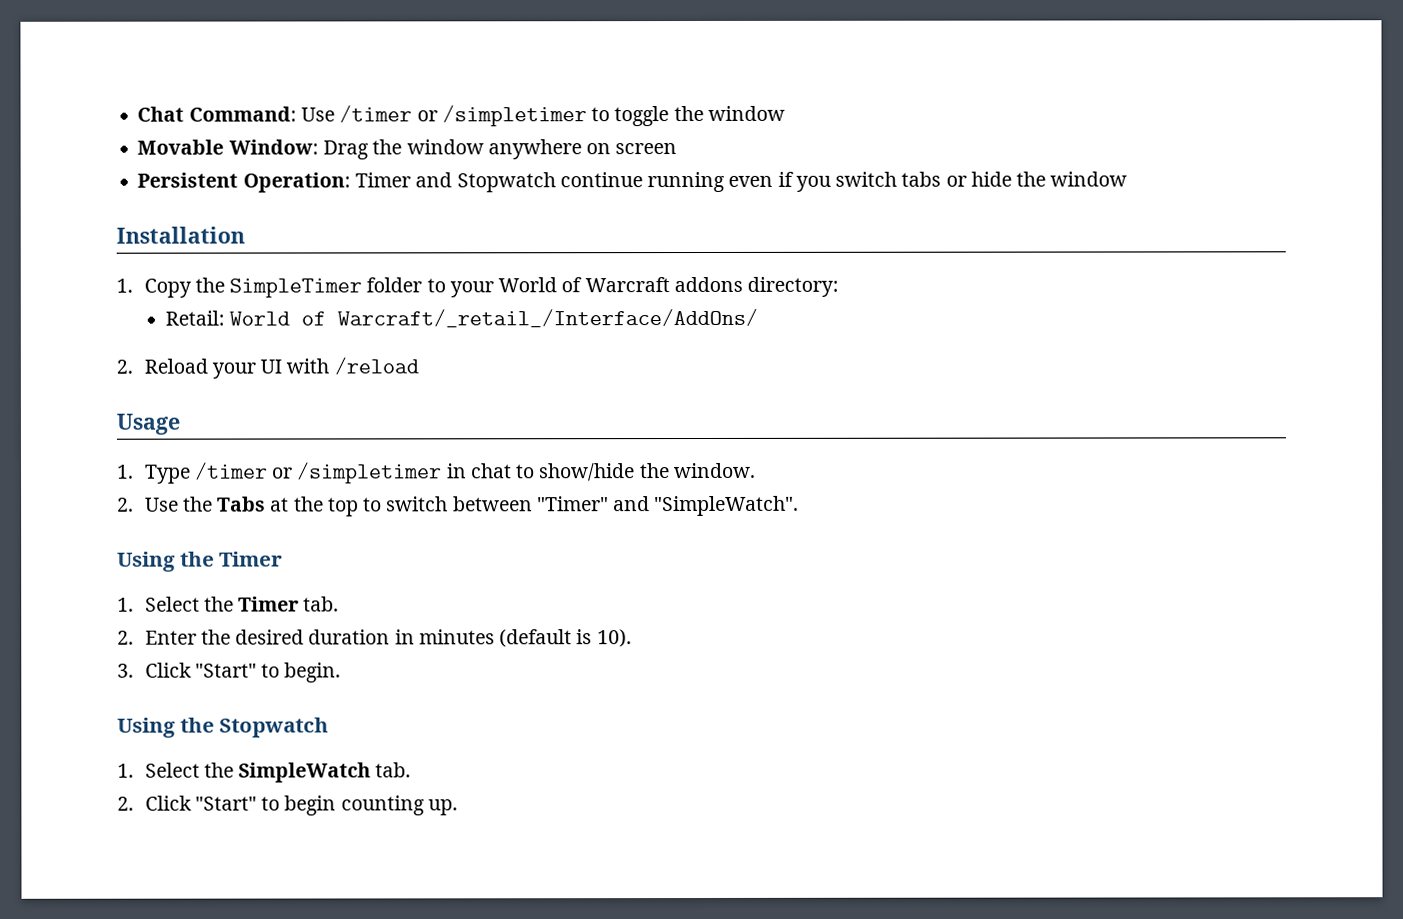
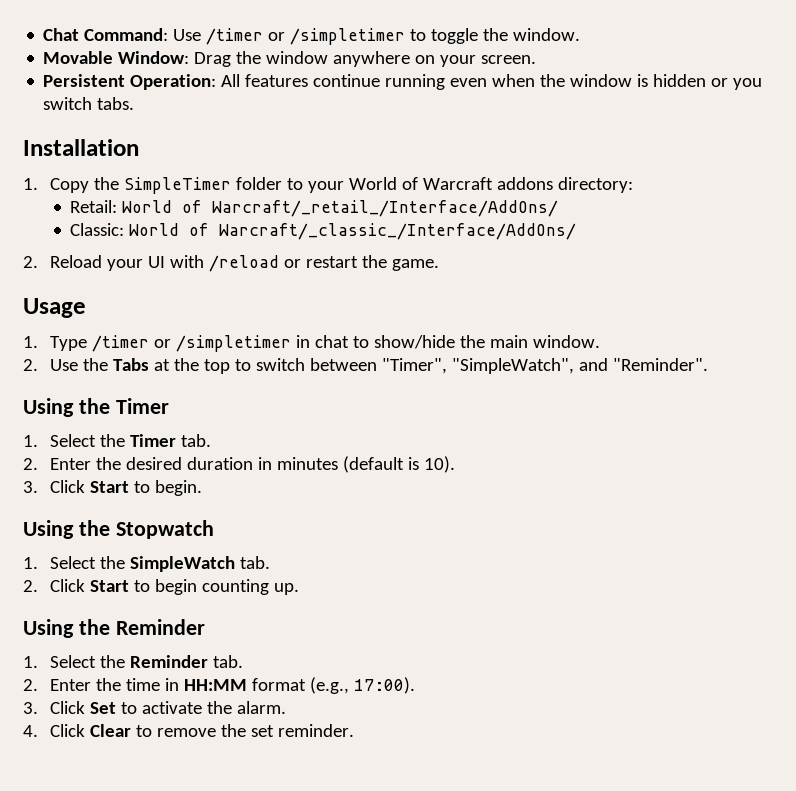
[707,105,785,121] window -> [513,28,581,41] window.
[615,143,678,155] screen -> [440,55,537,67] your screen.
[354,171,1128,193] Timer and Stopwatch continue running even if you switch tabs or hide the window -> [221,74,763,90] [43,97,135,110] All features continue running even when the window is hidden or you switch tabs.
(759, 318) none -> [70,223,577,240] // Classic: World of Warcraft/_classic_/Interface/AddOns/
(419, 366) none -> [284,255,440,271] or restart the game.
(670, 471) none -> [490,335,529,348] main
[536,495,800,517] "Timer" and "SimpleWatch". -> [382,358,709,374] "Timer", "SimpleWatch", and "Reminder".
[194,663,257,678] "Start" -> [90,481,130,493] Start
[194,796,257,811] "Start" -> [90,580,130,592] Start
(458, 807) none -> [23,619,205,638] [23,655,244,668] [23,677,416,694] [23,701,287,714] [23,724,355,737] // Using the Reminder // 1. Select the Reminder tab. // 2. Enter the time in HH:MM format (e.g., 17:00). // 3. Click Set to activate the alarm. // 4. Click Clear to remove the set reminder.

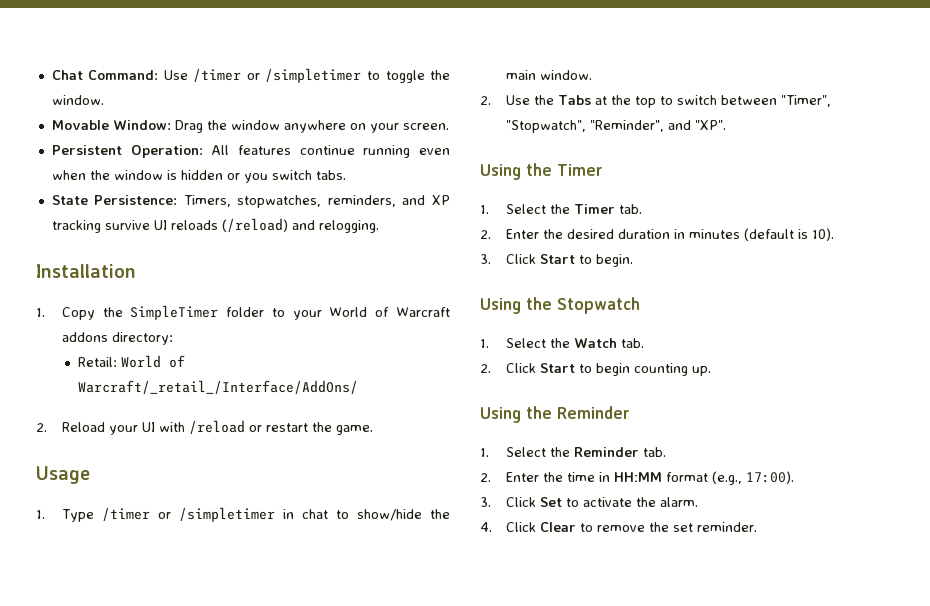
(135, 103) none -> [51,195,450,208] [51,218,379,233] // State Persistence: Timers, stopwatches, reminders, and XP tracking survive UI reloads (/reload) and relogging.
[70,223,577,240] // Classic: World of Warcraft/_classic_/Interface/AddOns/ -> (358, 387) none
[452,358,709,374] "SimpleWatch", and "Reminder". -> [505,120,726,133] "Stopwatch", "Reminder", and "XP".
[130,556,236,572] SimpleWatch -> [573,338,617,348] Watch

